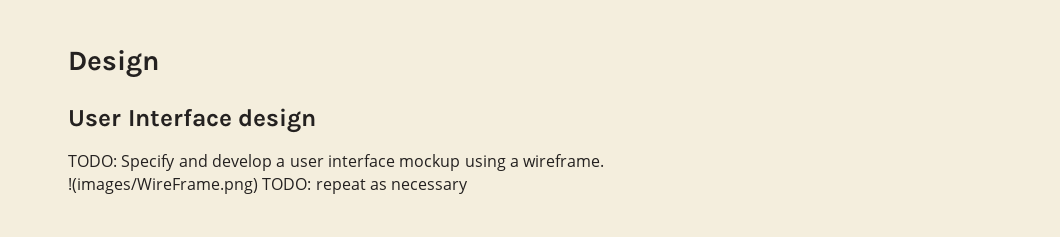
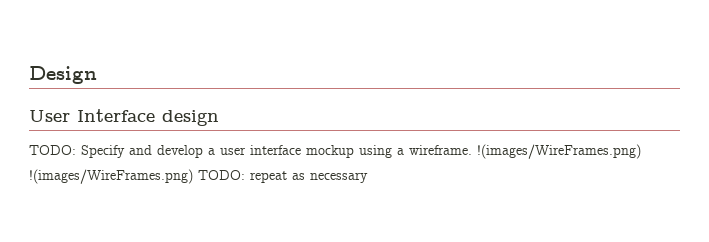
[68,178,258,194] // !(images/WireFrame.png) -> [477,144,641,159] [29,169,193,184] !(images/WireFrames.png) // !(images/WireFrames.png)

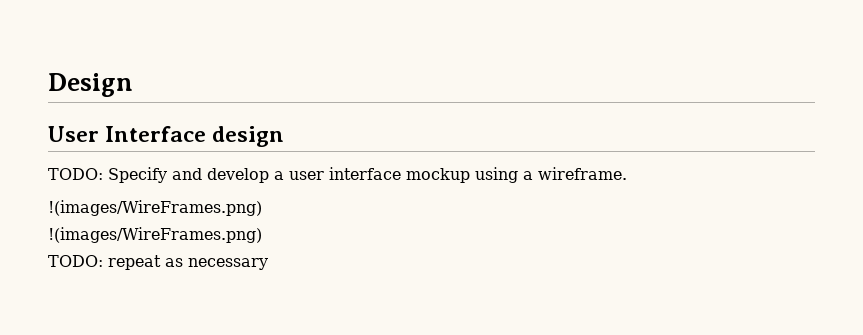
(472, 150) none -> (627, 173) //
(193, 176) none -> (262, 235) //

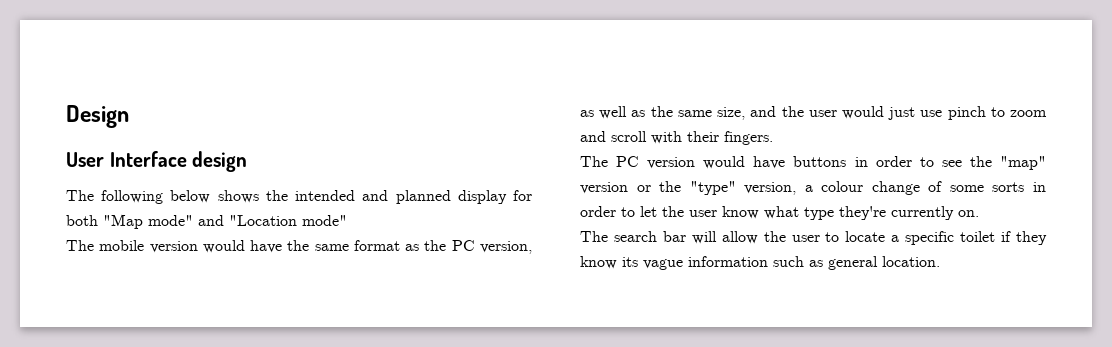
[48,167,627,183] [48,200,262,216] [48,227,262,243] [48,255,268,270] TODO: Specify and develop a user interface mockup using a wireframe. // !(images/WireFrames.png) // !(images/WireFrames.png) // TODO: repeat as necessary -> [66,190,532,204] [66,214,347,229] [66,240,532,254] [580,106,1047,120] [580,131,773,145] [580,156,1046,170] [580,181,1046,195] [580,206,979,220] [580,231,1047,245] [580,256,940,270] The following below shows the intended and planned display for both "Map mode" and "Location mode" // The mobile version would have the same format as the PC version, as well as the same size, and the user would just use pinch to zoom and scroll with their fingers. // The PC version would have buttons in order to see the "map" version or the "type" version, a colour change of some sorts in order to let the user know what type they're currently on. // The search bar will allow the user to locate a specific toilet if they know its vague information such as general location.

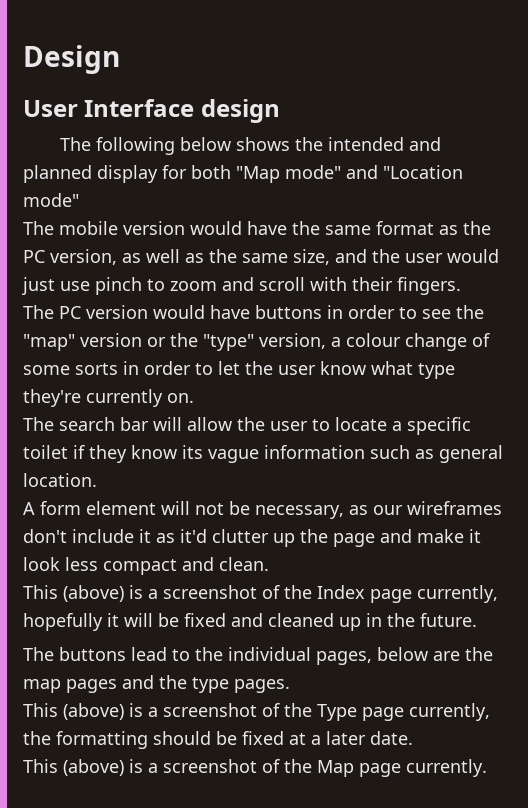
(940, 261) none -> [23,501,502,519] [23,529,481,547] [23,557,269,575] [23,585,498,603] [23,613,477,631] [23,647,493,665] [23,675,290,693] [23,703,490,721] [23,731,413,749] [23,759,487,777] // A form element will not be necessary, as our wireframes don't include it as it'd clutter up the page and make it look less compact and clean. // This (above) is a screenshot of the Index page currently, hopefully it will be fixed and cleaned up in the future. // The buttons lead to the individual pages, below are the map pages and the type pages. // This (above) is a screenshot of the Type page currently, the formatting should be fixed at a later date. // This (above) is a screenshot of the Map page currently.

